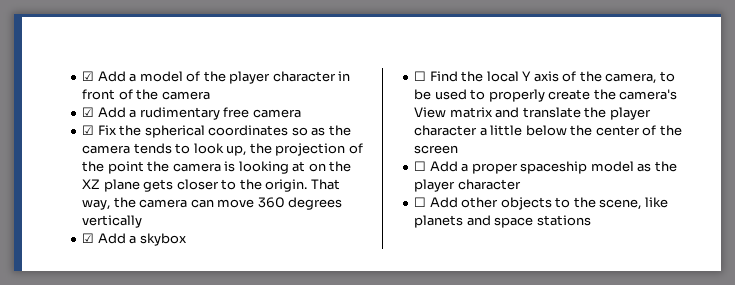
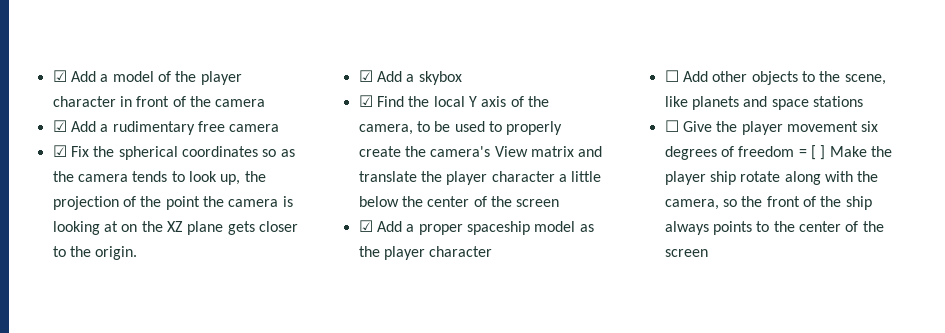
[310,179,340,190] [82,197,343,210] [82,215,143,228] That way, the camera can move 360 degrees vertically -> (138, 253) none
[414,71,427,81] ☐ -> [358,95,373,107] ☑
[414,161,427,171] ☐ -> [358,220,373,232] ☑
(591, 220) none -> [664,120,879,135] [664,145,892,160] [664,171,879,185] [664,196,872,210] [664,221,884,235] [664,249,708,257] // ☐ Give the player movement six degrees of freedom = [ ] Make the player ship rotate along with the camera, so the front of the ship always points to the center of the screen

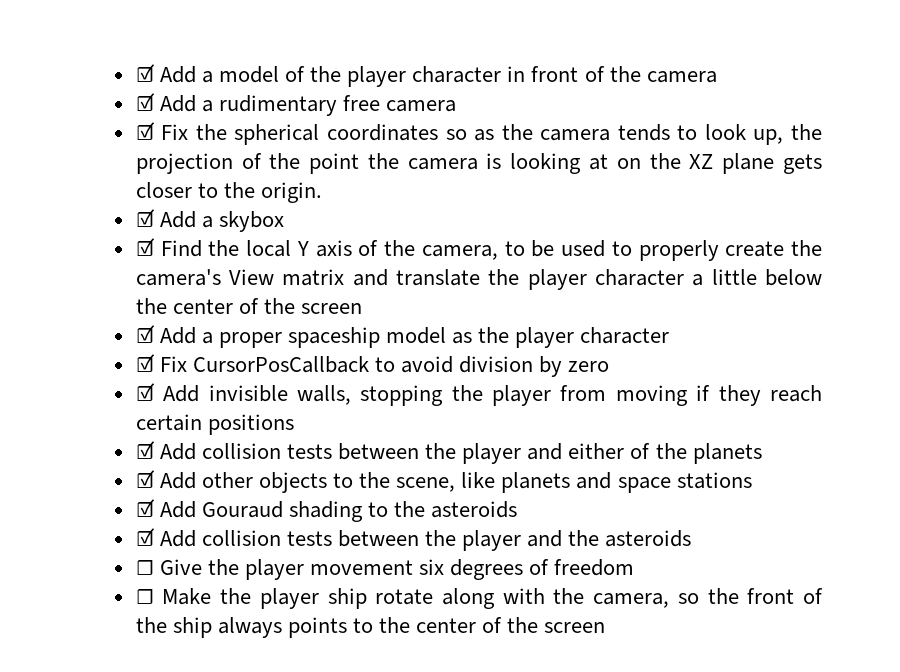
[664,70,679,82] ☐ -> [135,354,610,377] [135,383,822,406] [135,414,294,435] [135,441,762,464] [135,470,155,488] ☑ Fix CursorPosCallback to avoid division by zero // ☑ Add invisible walls, stopping the player from moving if they reach certain positions // ☑ Add collision tests between the player and either of the planets // ☑
(863, 101) none -> [135,499,518,522] [135,528,692,551] // ☑ Add Gouraud shading to the asteroids // ☑ Add collision tests between the player and the asteroids
[798,145,826,160] = [ ] -> [135,589,154,604] // ☐

